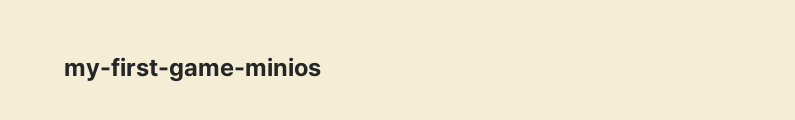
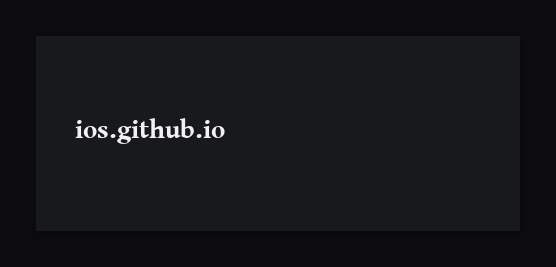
[64,57,321,82] my-first-game-minios -> [75,118,225,144] ios.github.io

